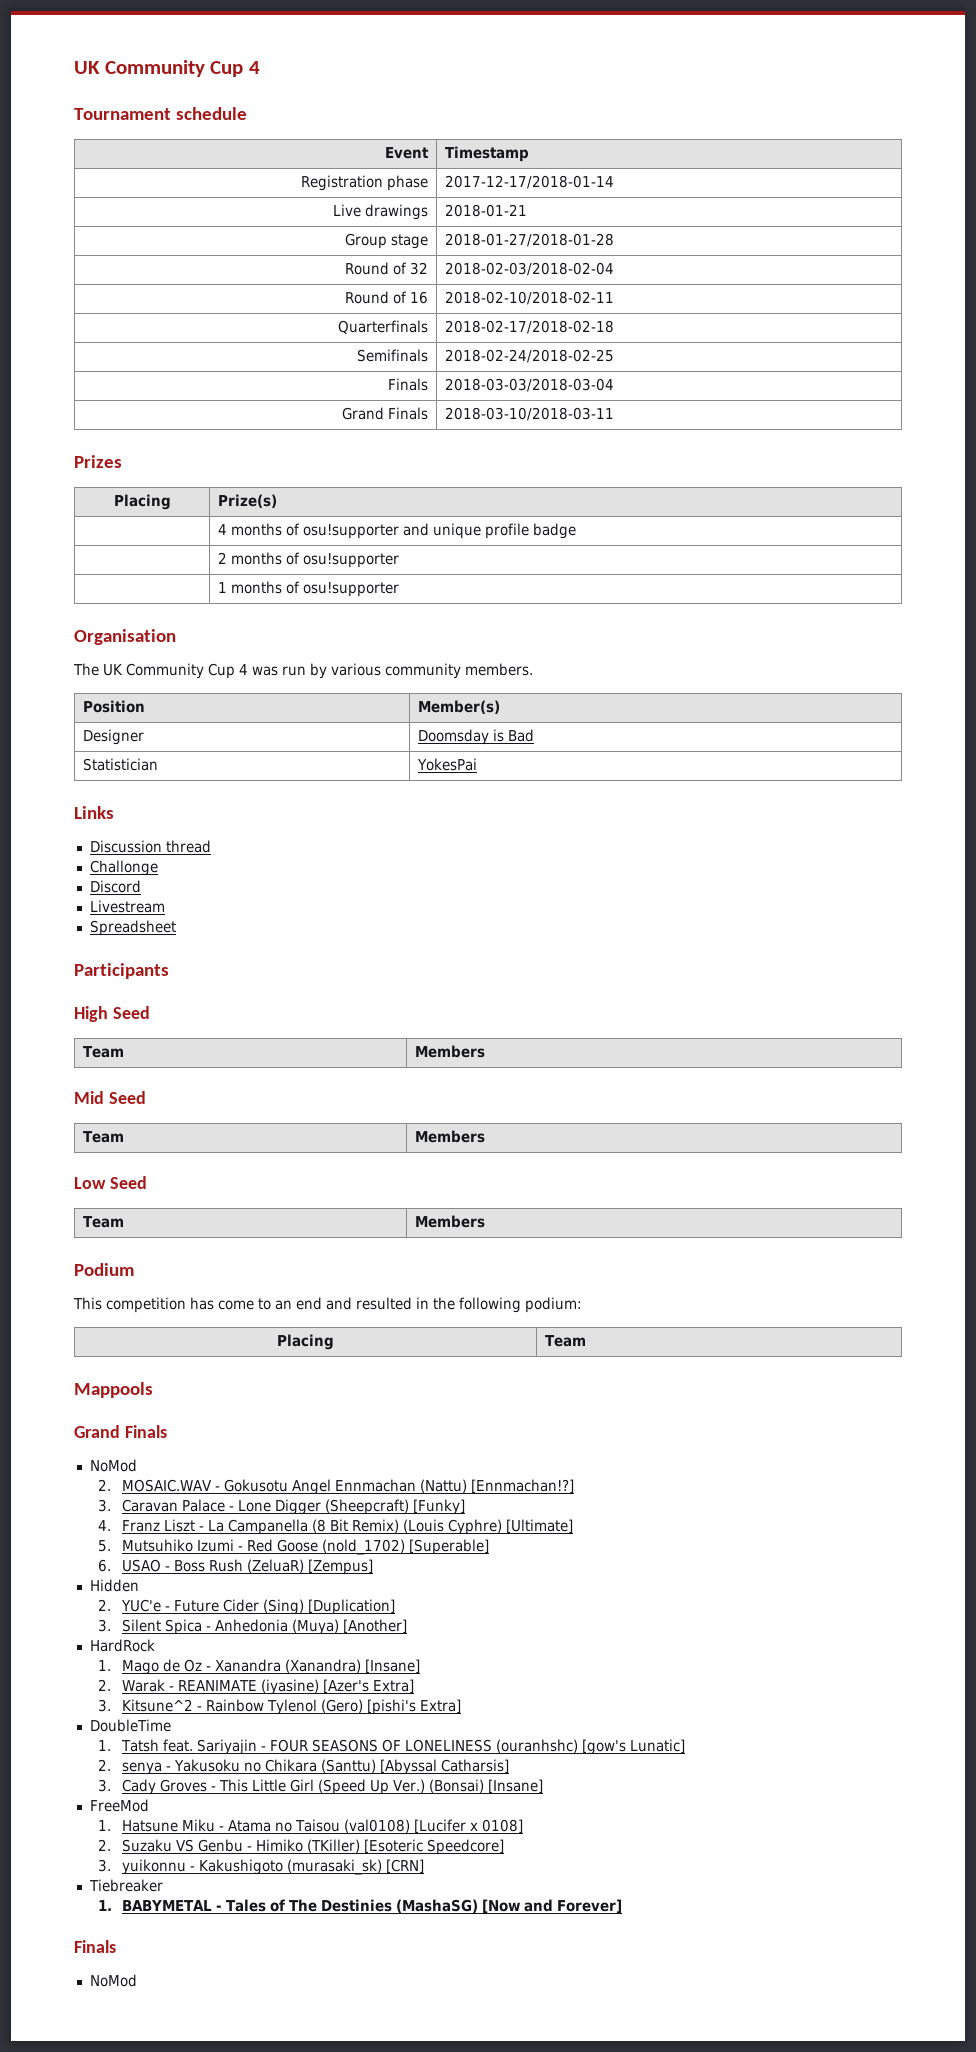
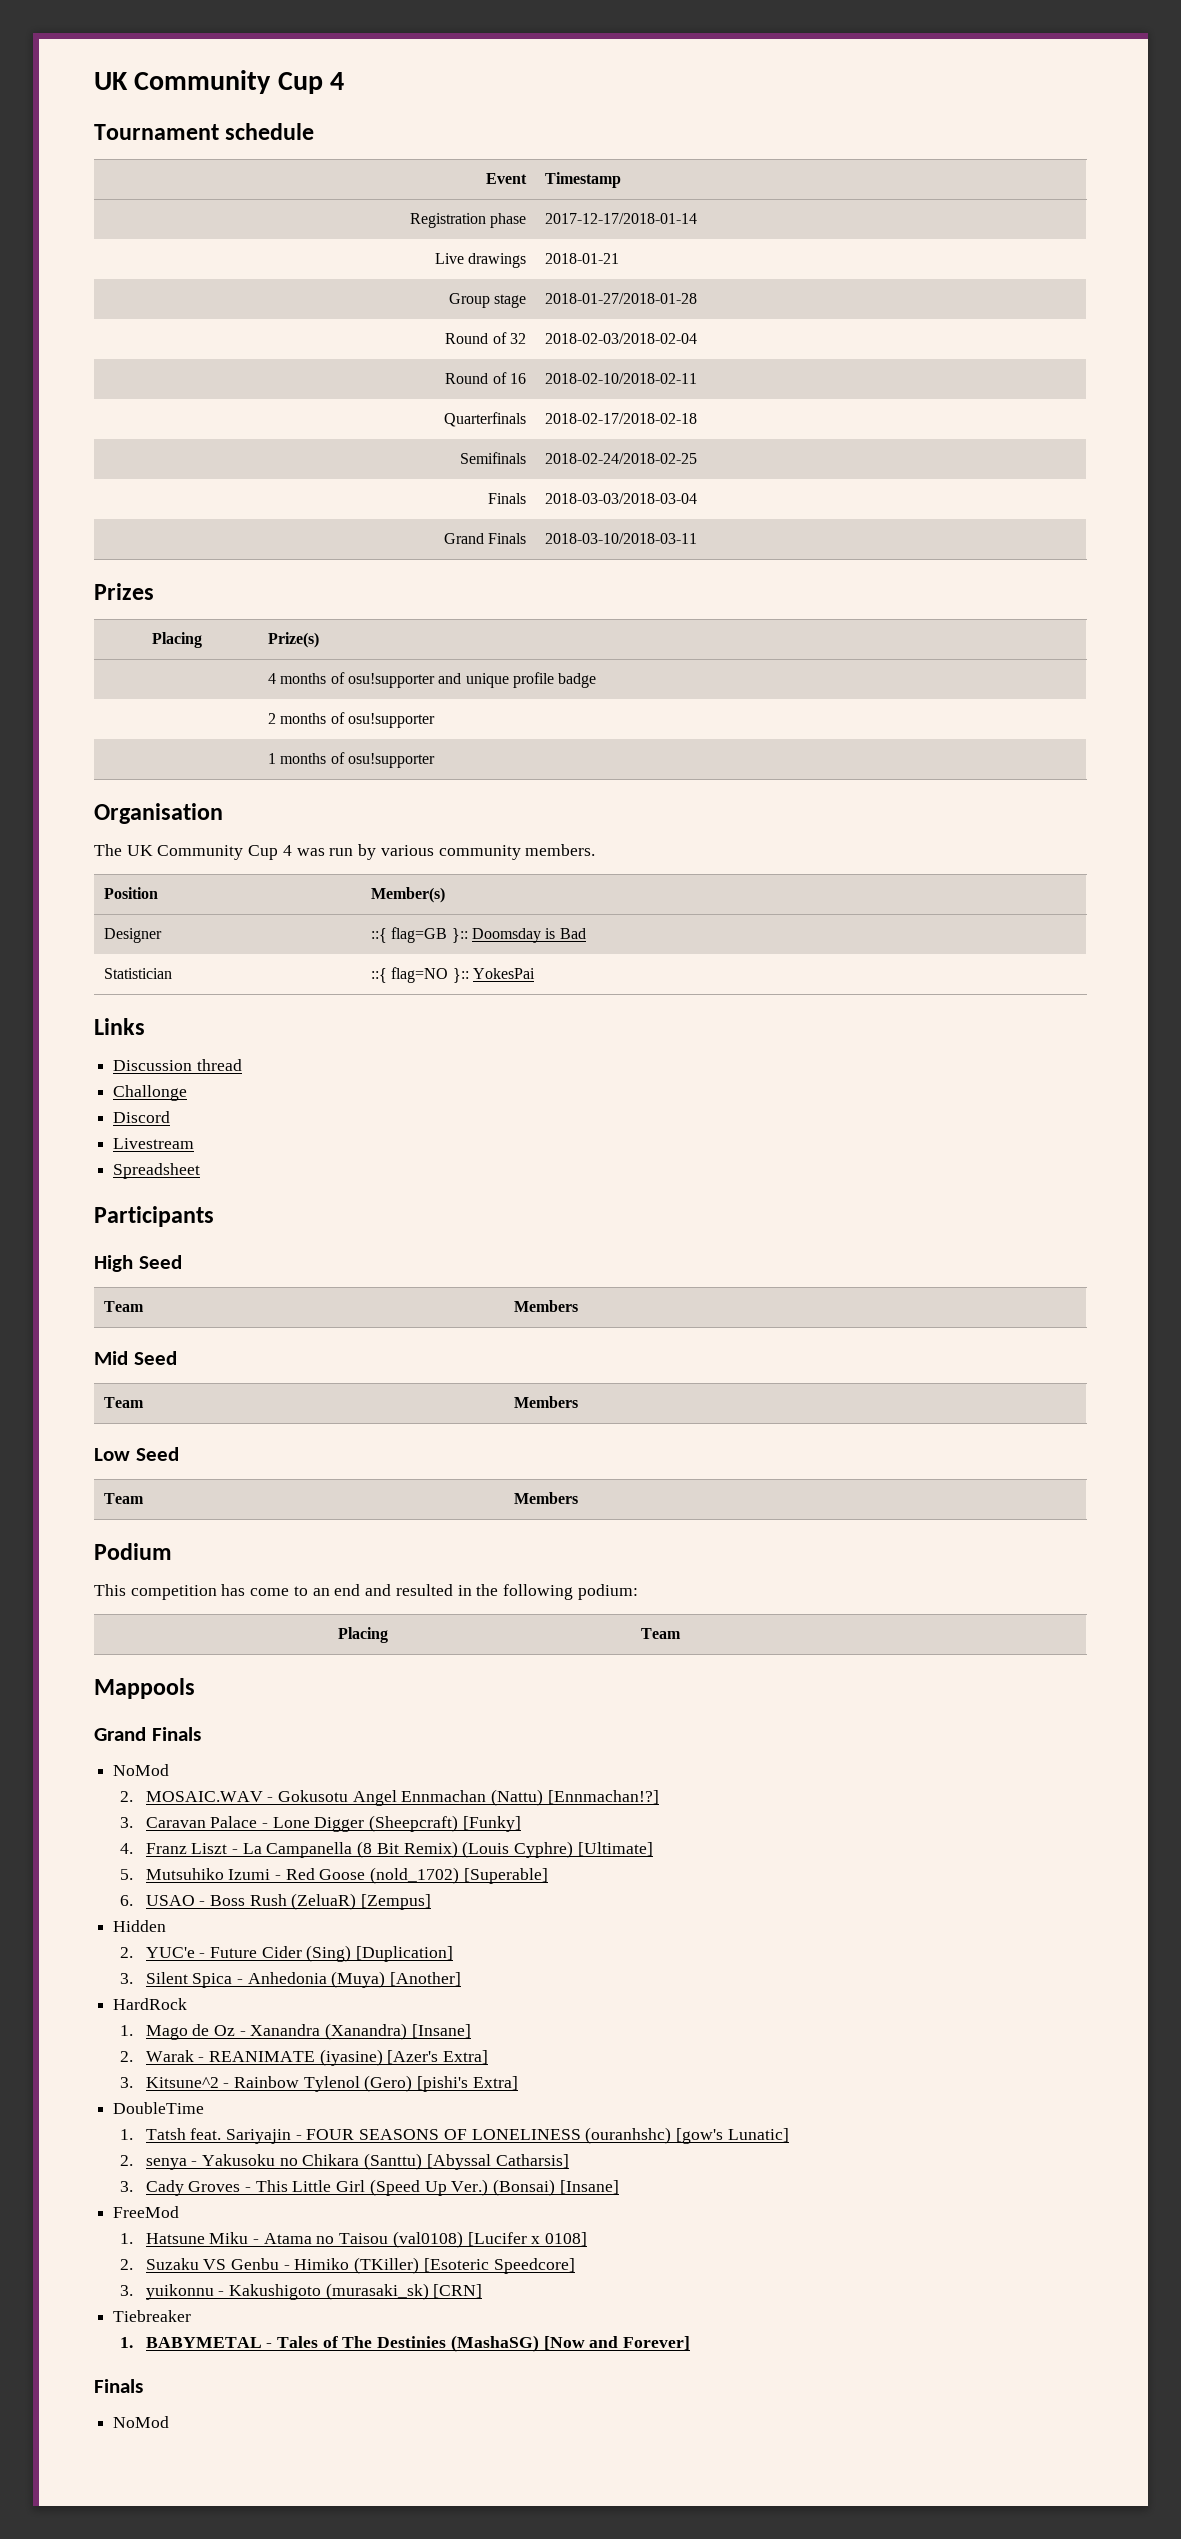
(144, 737) none -> [371,927,468,943] ::{ flag=GB }::
(158, 764) none -> [371,967,469,983] ::{ flag=NO }::

